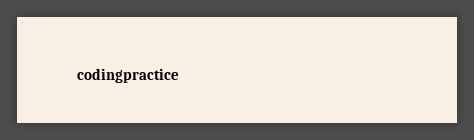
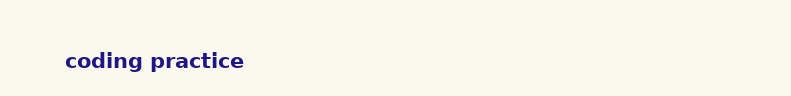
[77,68,179,83] codingpractice -> [65,52,244,72] coding practice

